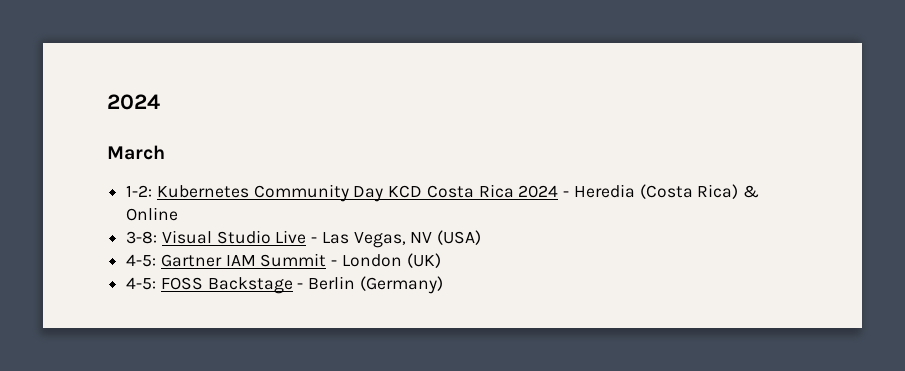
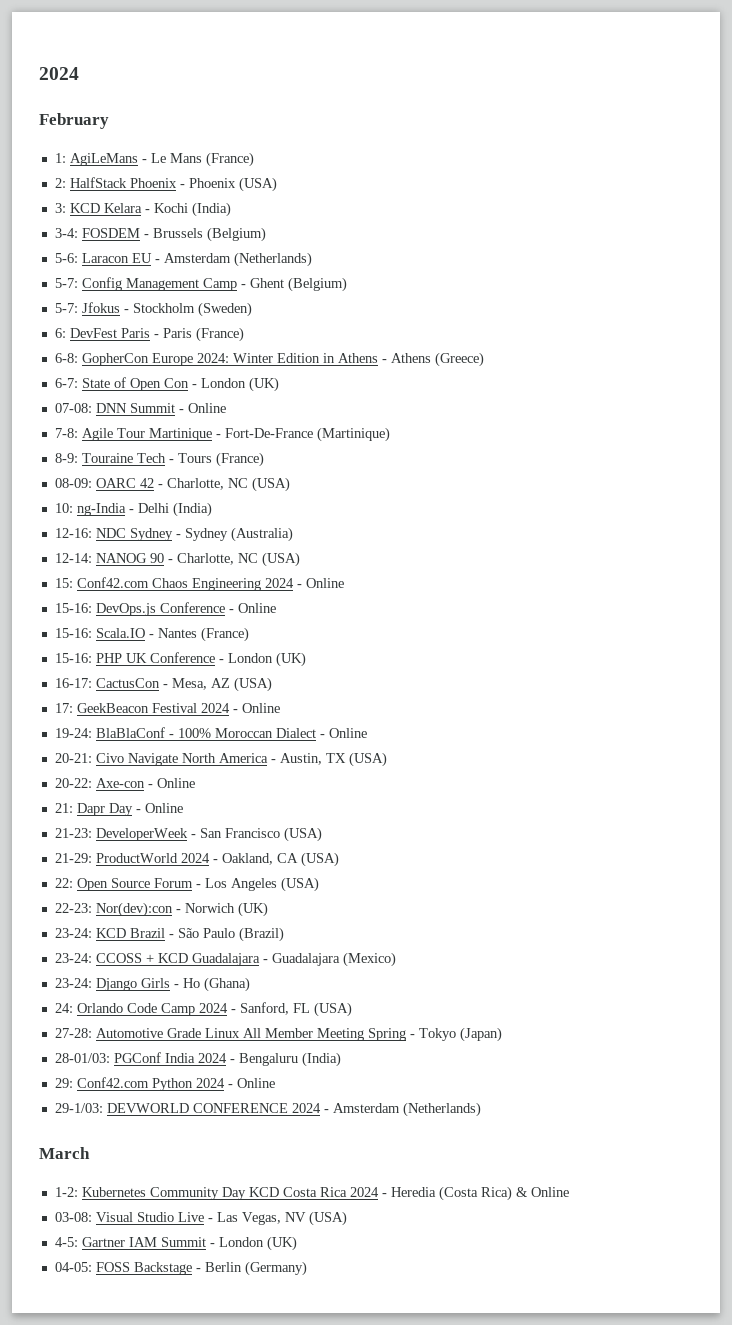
[107,94,160,110] 2024 -> [39,67,79,80] [39,113,109,129] [54,152,254,167] [54,177,277,192] [54,202,231,217] [54,227,266,242] [54,252,312,267] [54,277,347,292] [54,302,252,317] [54,327,244,342] [54,352,484,367] [54,377,279,392] [54,403,226,413] [54,427,390,442] [54,452,264,467] [54,477,290,492] [54,502,212,517] [54,527,293,542] [54,552,300,567] [54,577,344,591] [54,602,276,616] [54,627,249,642] [54,652,306,667] [54,677,272,692] [54,703,280,713] [54,727,367,738] [54,752,387,767] [54,778,195,788] [54,803,183,816] [54,827,322,842] [54,852,339,867] [54,877,319,892] [54,902,268,917] [54,927,284,942] [54,952,396,967] [54,977,250,992] [54,1002,352,1017] [54,1027,502,1042] [54,1052,341,1067] [54,1077,275,1091] [54,1102,481,1117] 2024 // February // 1: AgiLeMans - Le Mans (France) // 2: HalfStack Phoenix - Phoenix (USA) // 3: KCD Kelara - Kochi (India) // 3-4: FOSDEM - Brussels (Belgium) // 5-6: Laracon EU - Amsterdam (Netherlands) // 5-7: Config Management Camp - Ghent (Belgium) // 5-7: Jfokus - Stockholm (Sweden) // 6: DevFest Paris - Paris (France) // 6-8: GopherCon Europe 2024: Winter Edition in Athens - Athens (Greece) // 6-7: State of Open Con - London (UK) // 07-08: DNN Summit - Online // 7-8: Agile Tour Martinique - Fort-De-France (Martinique) // 8-9: Touraine Tech - Tours (France) // 08-09: OARC 42 - Charlotte, NC (USA) // 10: ng-India - Delhi (India) // 12-16: NDC Sydney - Sydney (Australia) // 12-14: NANOG 90 - Charlotte, NC (USA) // 15: Conf42.com Chaos Engineering 2024 - Online // 15-16: DevOps.js Conference - Online // 15-16: Scala.IO - Nantes (France) // 15-16: PHP UK Conference - London (UK) // 16-17: CactusCon - Mesa, AZ (USA) // 17: GeekBeacon Festival 2024 - Online // 19-24: BlaBlaConf - 100% Moroccan Dialect - Online // 20-21: Civo Navigate North America - Austin, TX (USA) // 20-22: Axe-con - Online // 21: Dapr Day - Online // 21-23: DeveloperWeek - San Francisco (USA) // 21-29: ProductWorld 2024 - Oakland, CA (USA) // 22: Open Source Forum - Los Angeles (USA) // 22-23: Nor(dev):con - Norwich (UK) // 23-24: KCD Brazil - São Paulo (Brazil) // 23-24: CCOSS + KCD Guadalajara - Guadalajara (Mexico) // 23-24: Django Girls - Ho (Ghana) // 24: Orlando Code Camp 2024 - Sanford, FL (USA) // 27-28: Automotive Grade Linux All Member Meeting Spring - Tokyo (Japan) // 28-01/03: PGConf India 2024 - Bengaluru (India) // 29: Conf42.com Python 2024 - Online // 29-1/03: DEVWORLD CONFERENCE 2024 - Amsterdam (Netherlands)
[126,231,158,244] 3-8: -> [54,1212,92,1222] 03-08:
[126,277,157,290] 4-5: -> [54,1262,92,1272] 04-05:

